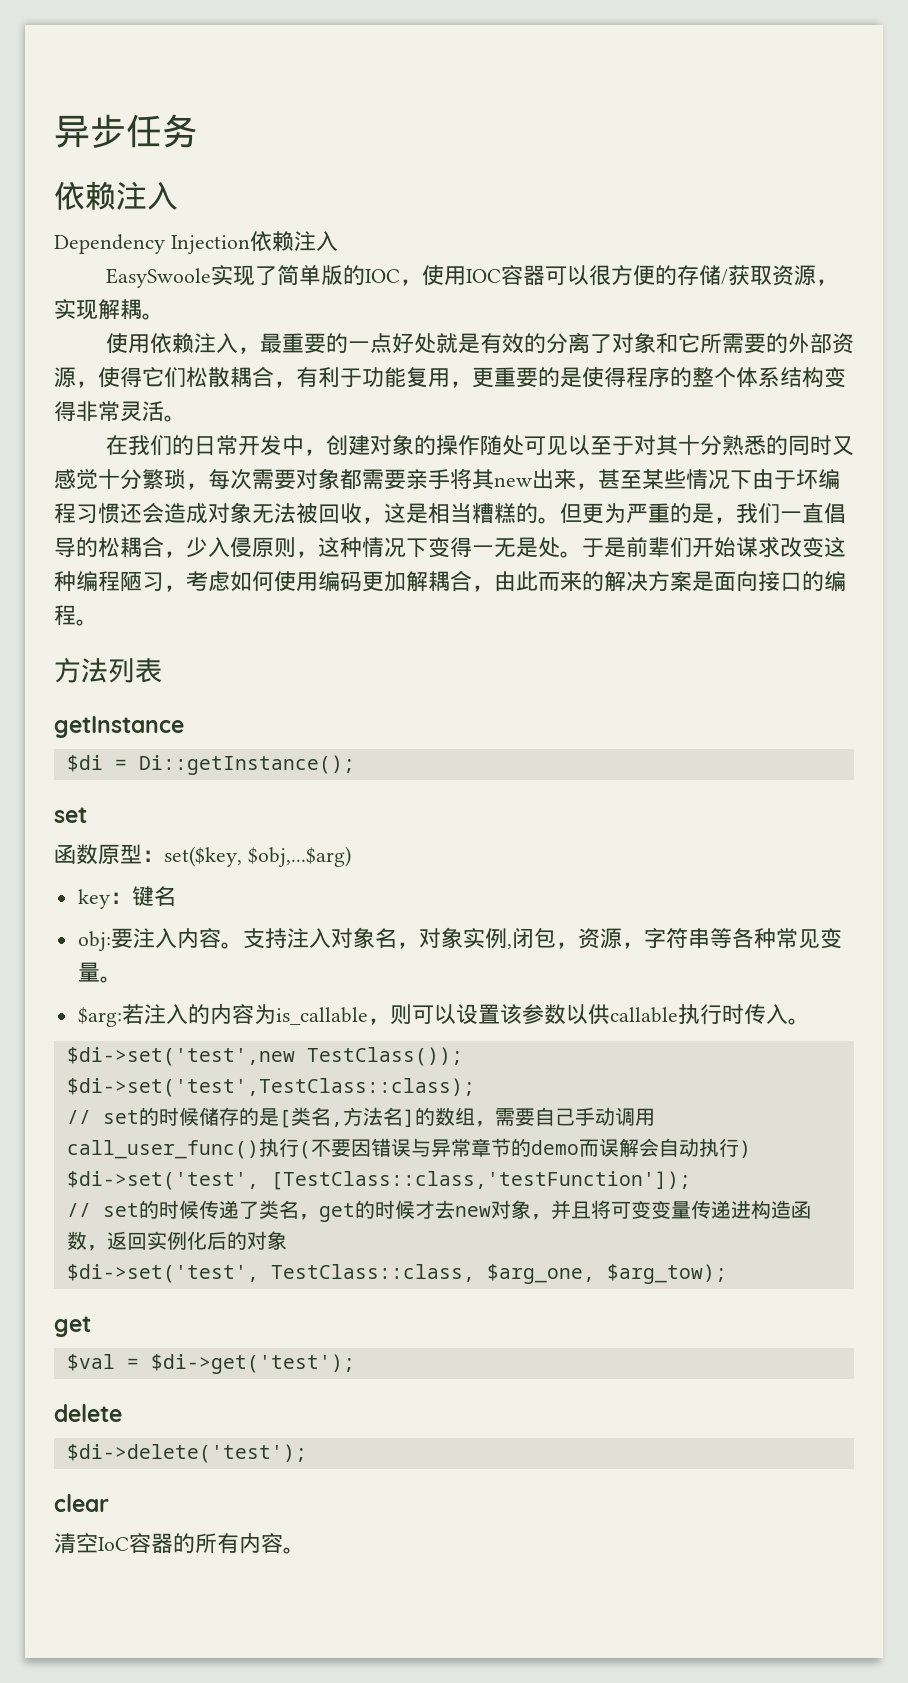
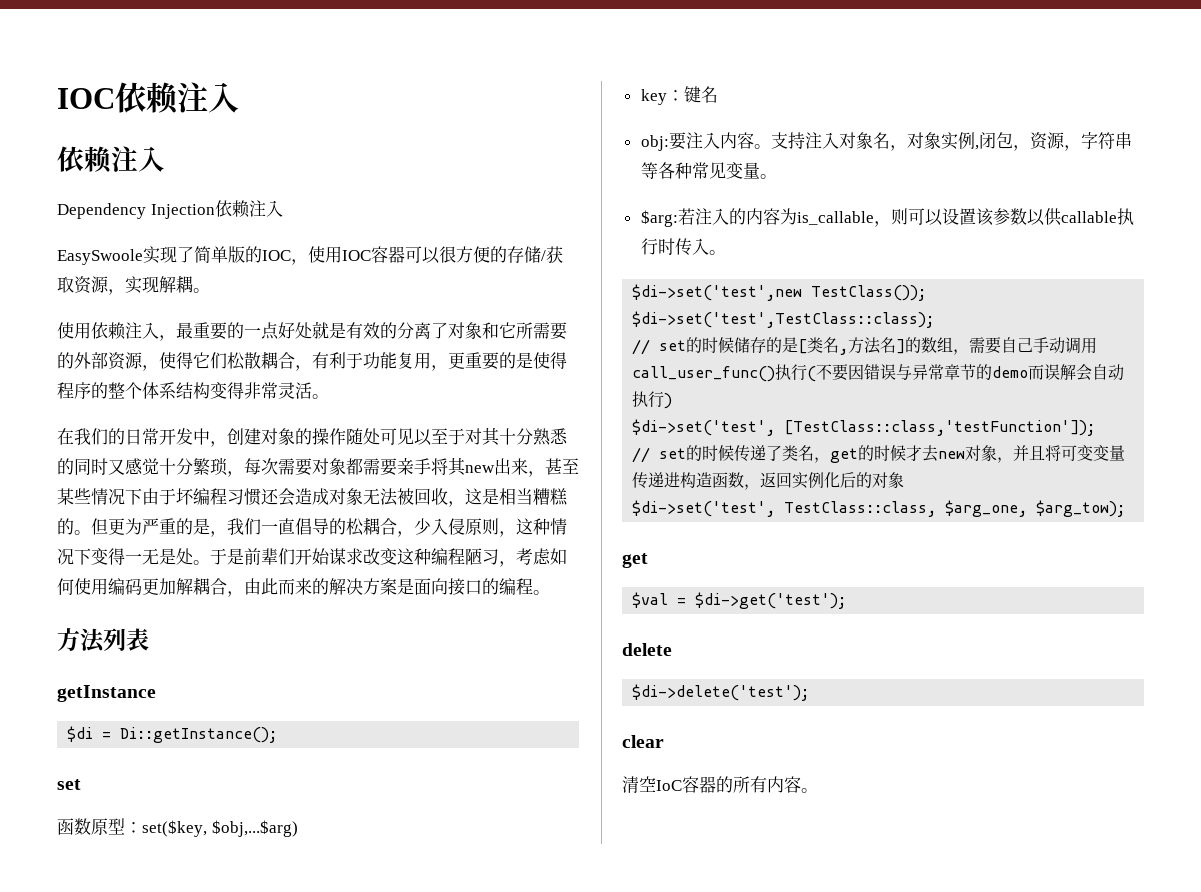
[54,114,198,148] 异步任务 -> [57,82,239,114] IOC依赖注入

